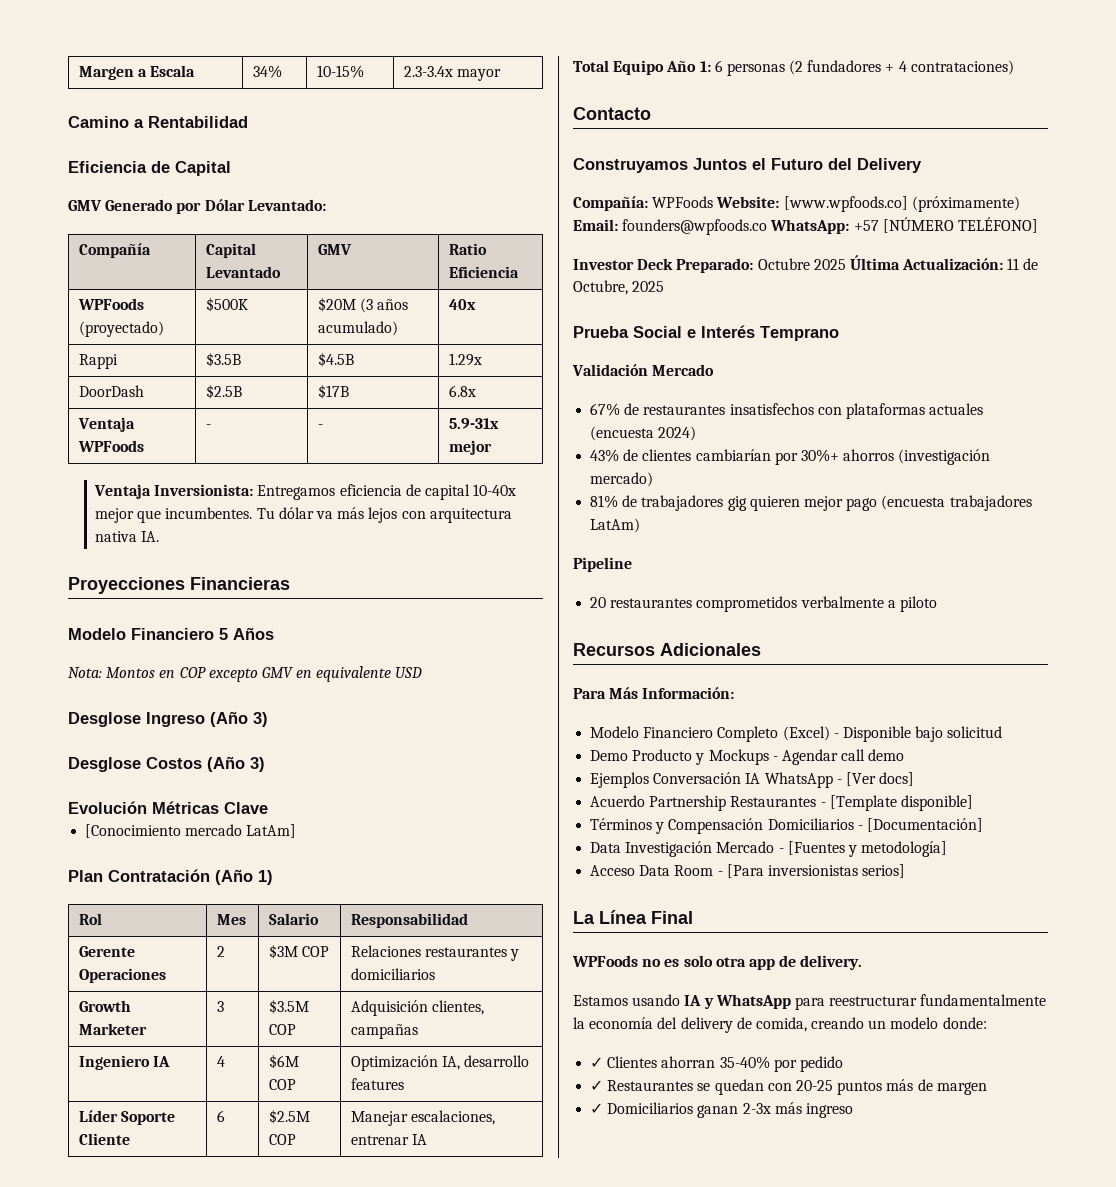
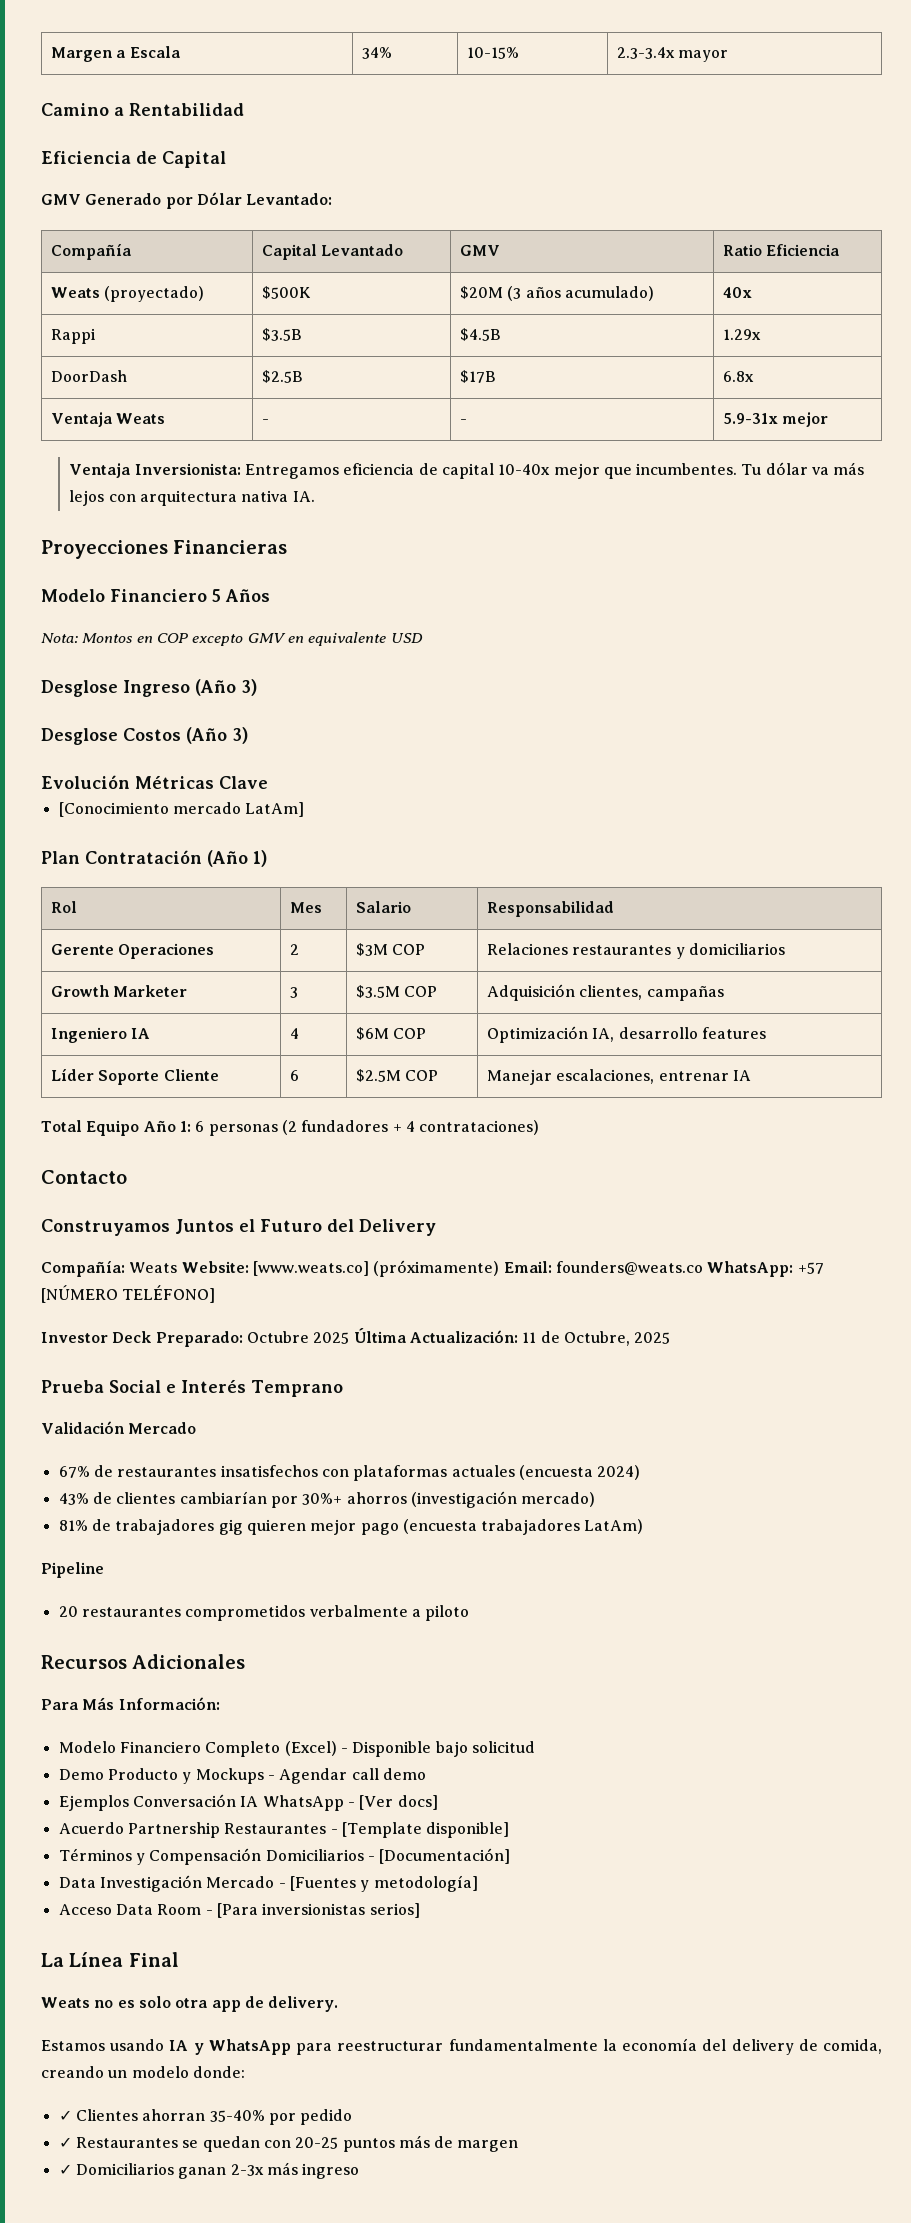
[77,298,144,310] WPFoods -> [51,287,101,298] Weats
[77,440,144,452] WPFoods -> [116,413,166,424] Weats
[652,196,908,212] WPFoods Website: [www.wpfoods.co] -> [129,1261,369,1276] Weats Website: [www.weats.co]
[622,219,768,235] founders@wpfoods.co -> [555,1261,703,1275] founders@weats.co
[572,955,638,967] WPFoods -> [41,1997,90,2008] Weats

